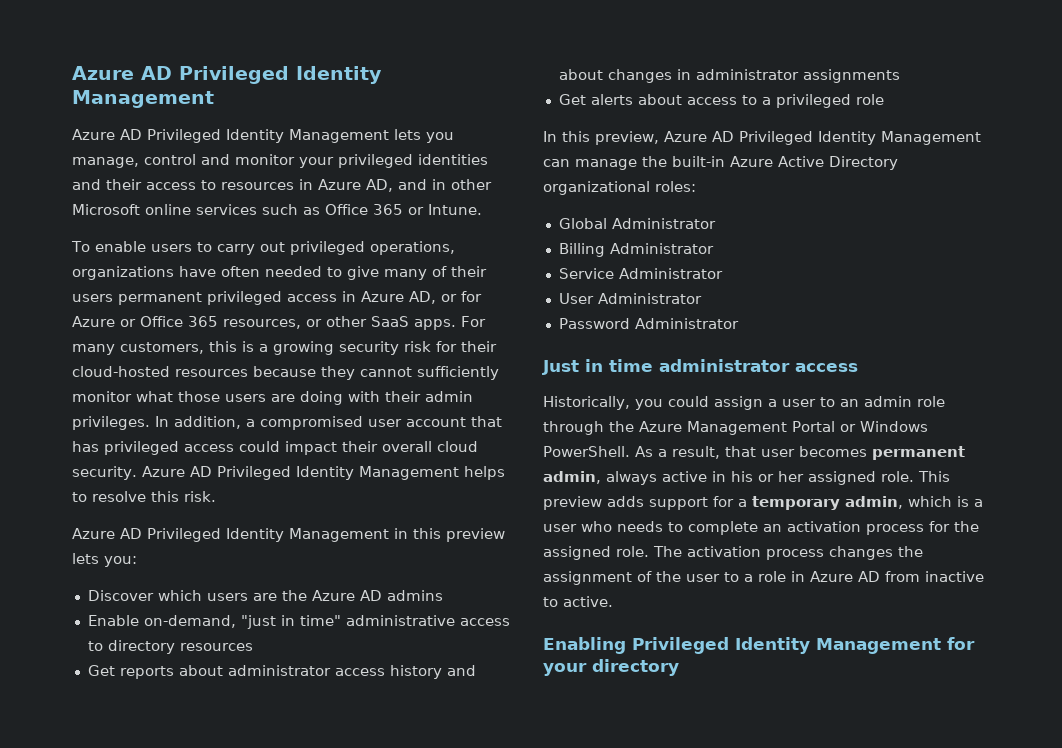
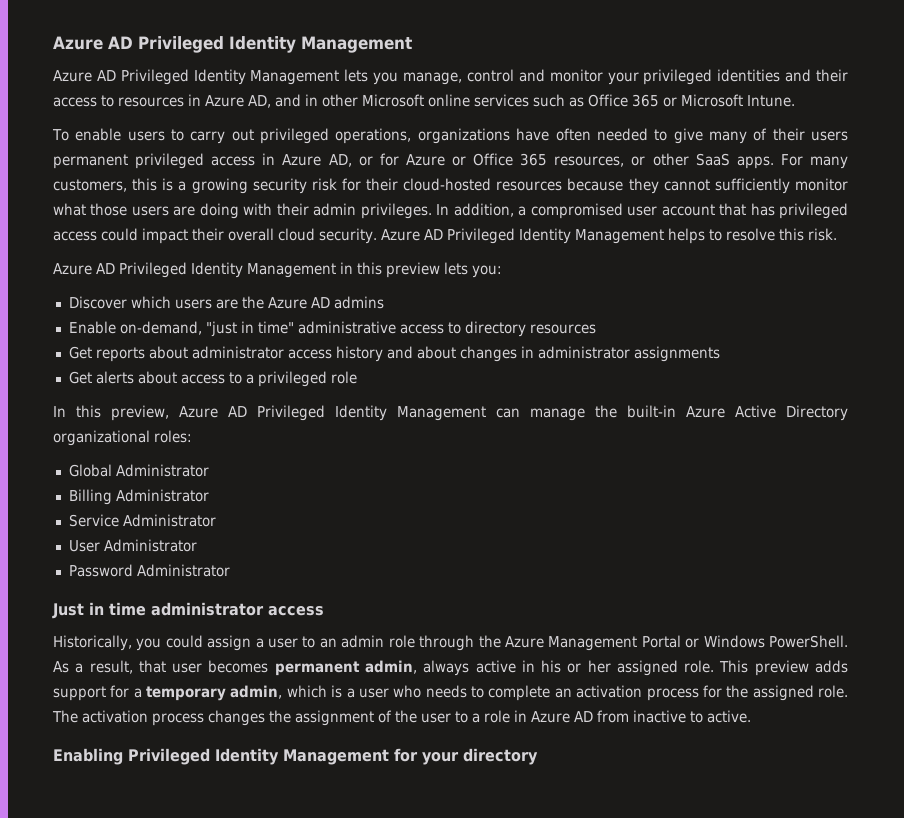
(424, 211) none -> [681,94,743,107] Microsoft

